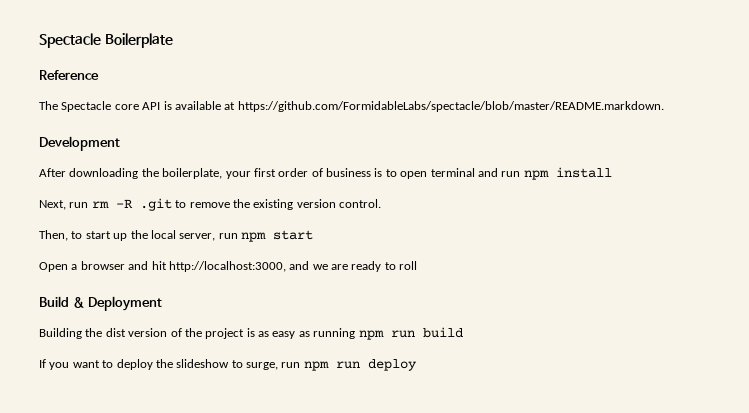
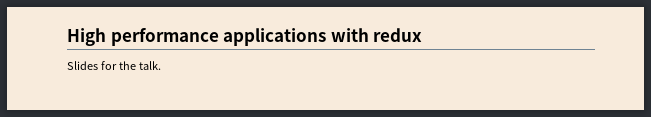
[39,33,173,48] [39,70,99,80] [39,101,664,112] [39,136,120,151] [39,167,612,180] [39,198,381,211] [39,230,313,242] [39,261,418,272] [39,296,163,311] [39,327,463,340] [39,359,417,371] Spectacle Boilerplate // Reference // The Spectacle core API is available at https://github.com/FormidableLabs/spectacle/blob/master/README.markdown. // Development // After downloading the boilerplate, your first order of business is to open terminal and run npm install // Next, run rm -R .git to remove the existing version control. // Then, to start up the local server, run npm start // Open a browser and hit http://localhost:3000, and we are ready to roll // Build & Deployment // Building the dist version of the project is as easy as running npm run build // If you want to deploy the slideshow to surge, run npm run deploy -> [67,28,423,46] [67,61,161,70] High performance applications with redux // Slides for the talk.

